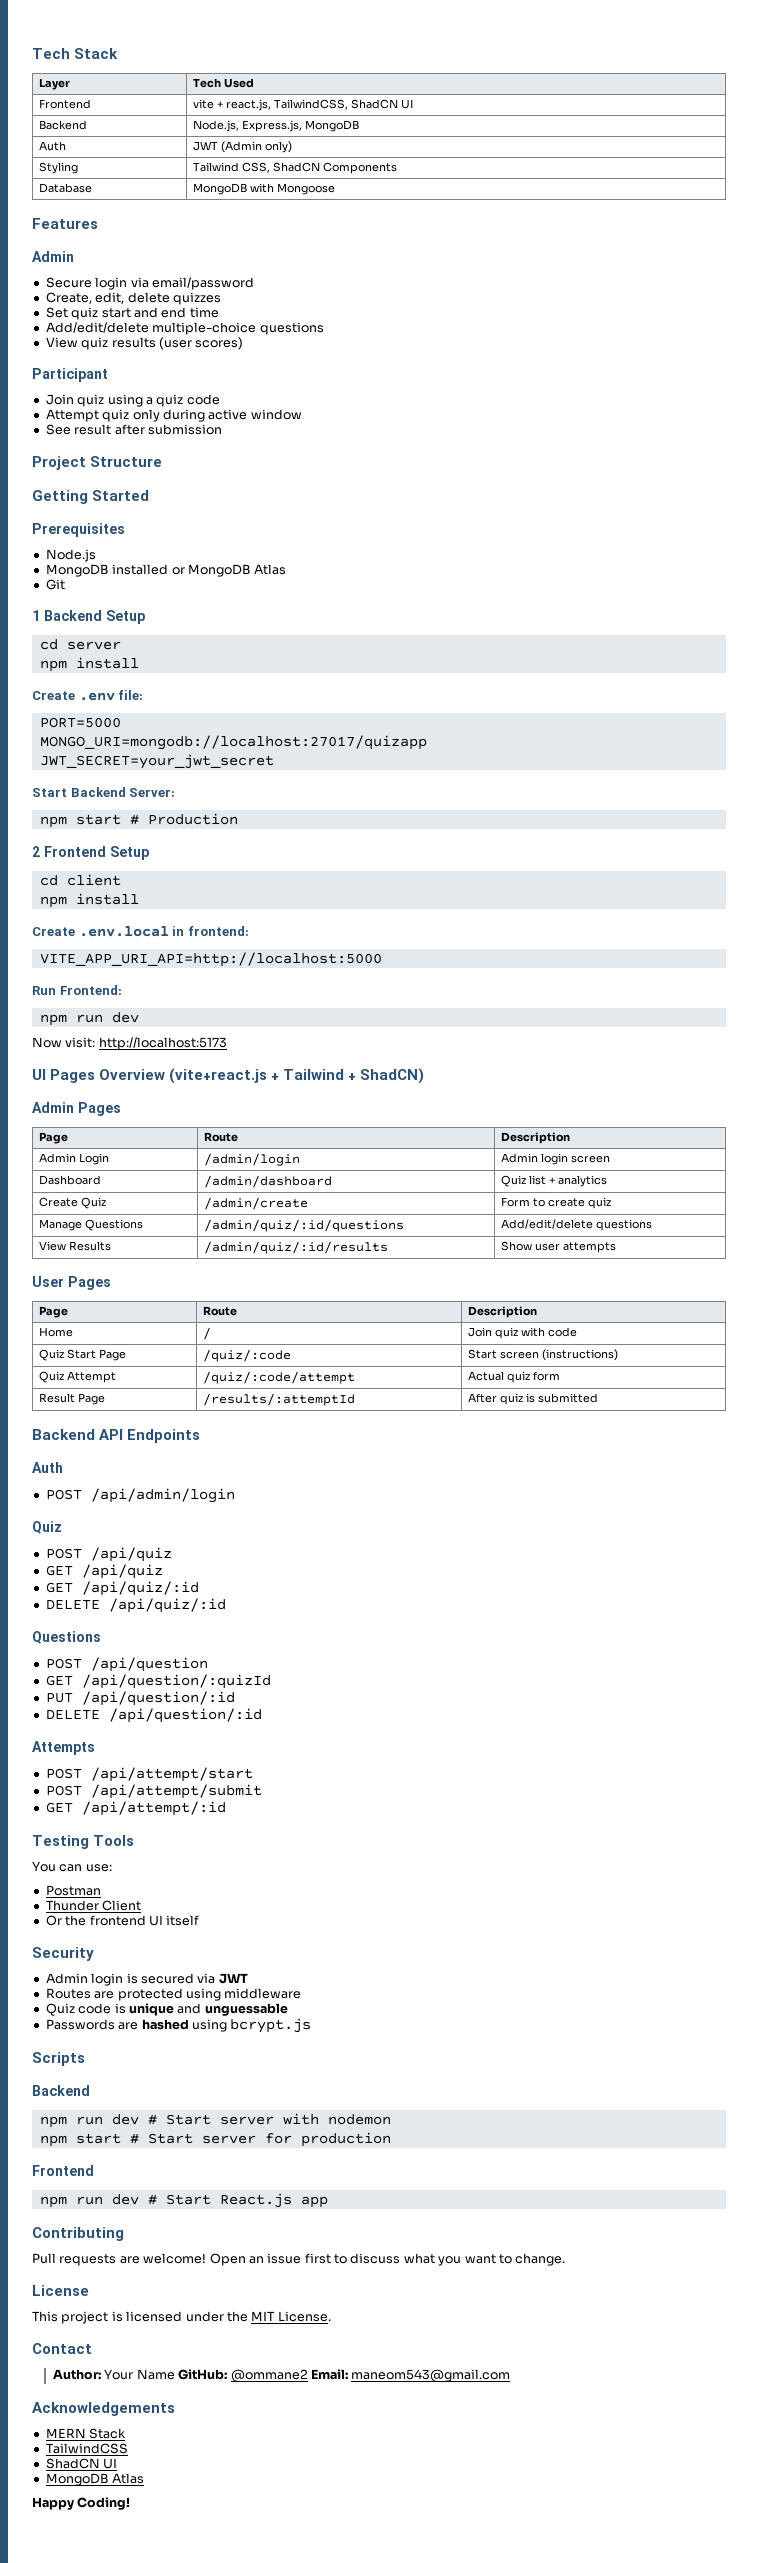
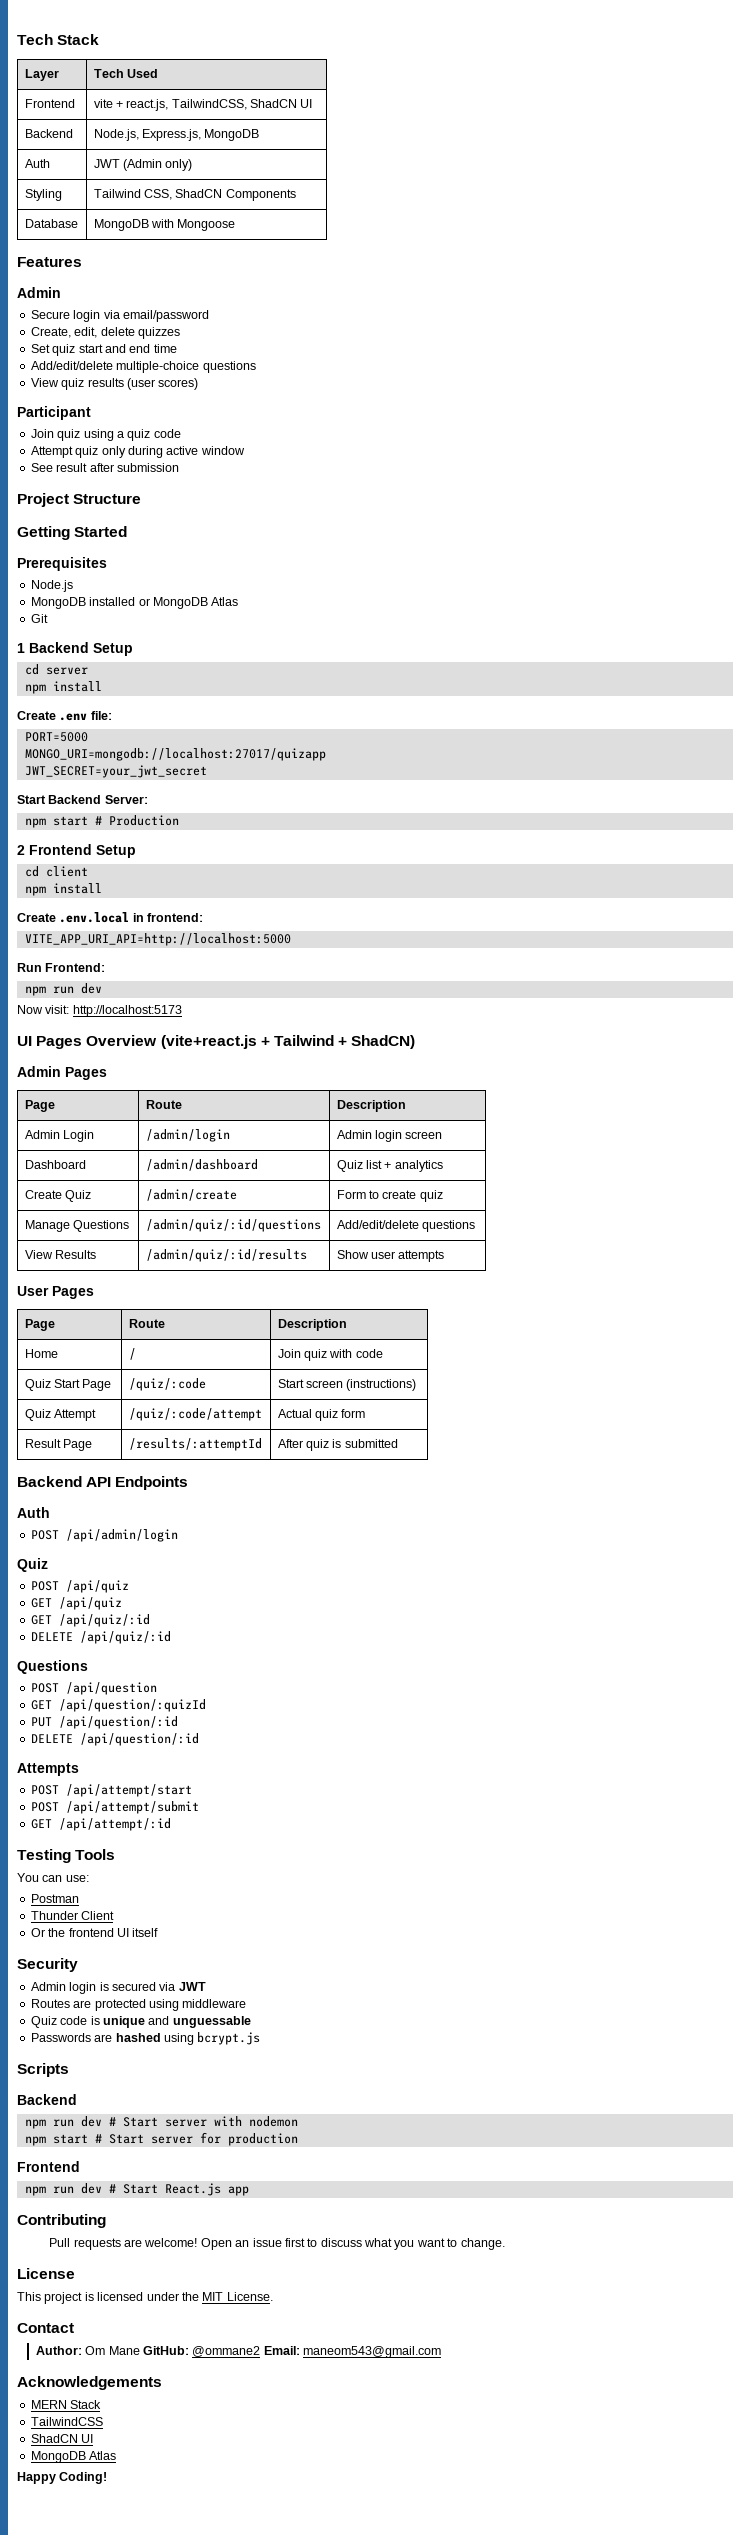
[104,2369,175,2380] Your Name -> [85,2346,140,2355] Om Mane

